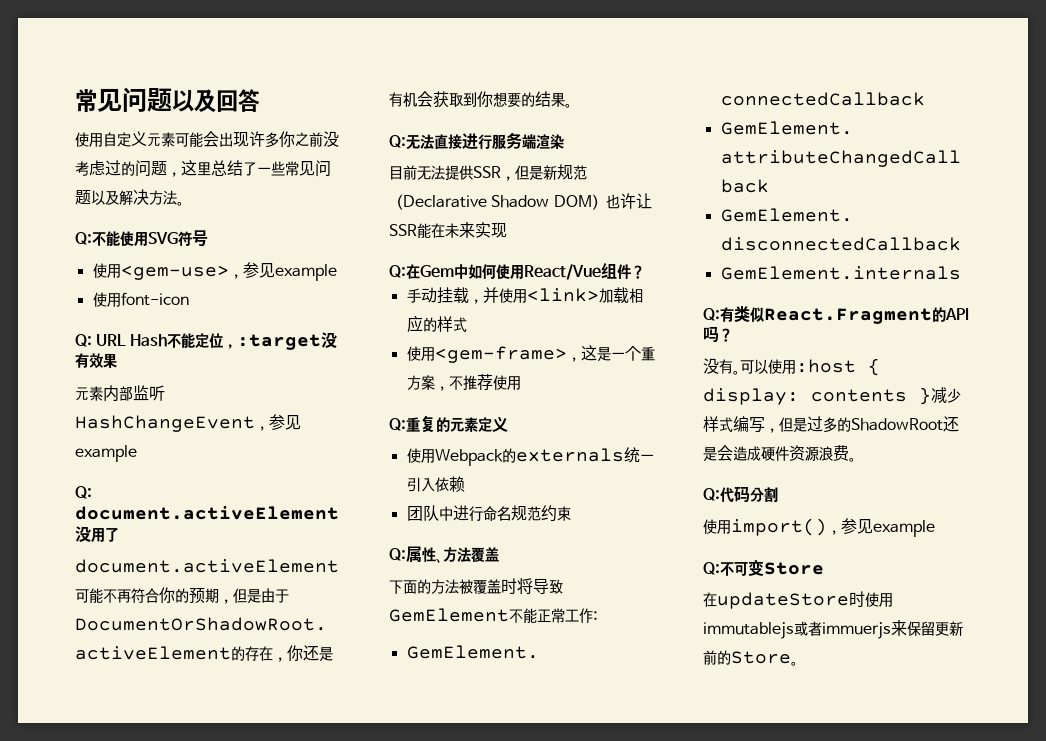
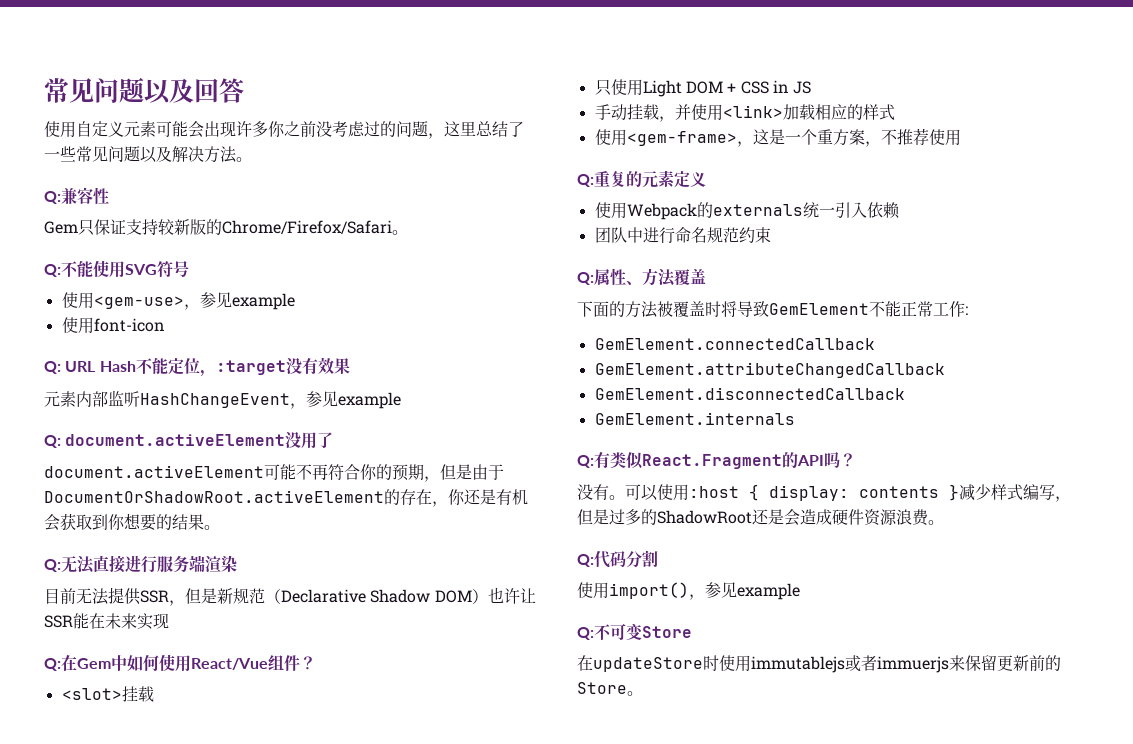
(184, 203) none -> [44,187,109,204] [44,219,408,236] // Q:兼容性 // Gem只保证支持较新版的Chrome/Firefox/Safari。
(645, 272) none -> [61,686,154,702] [594,79,812,97] // <slot>挂载 // 只使用Light DOM + CSS in JS

